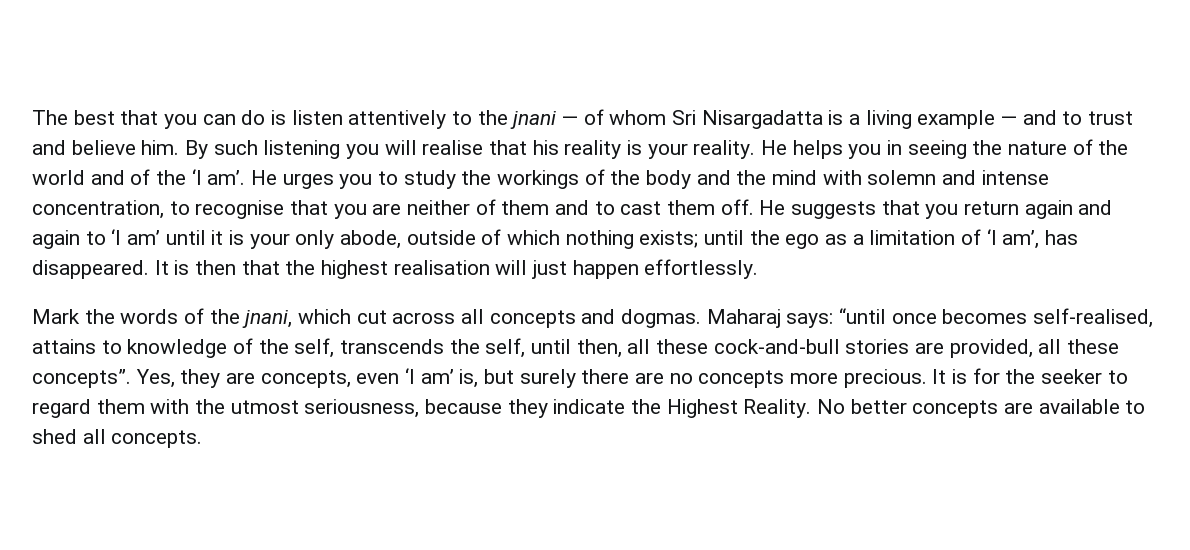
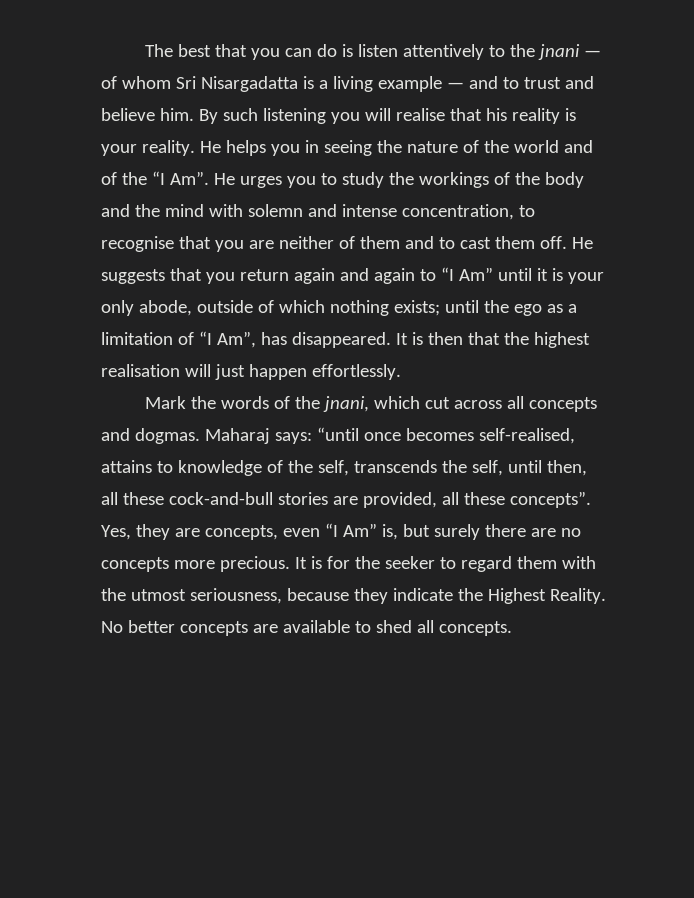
[191,169,246,185] ‘I am’. -> [151,171,209,185] “I Am”.
[111,229,161,245] ‘I am’ -> [440,267,493,281] “I Am”
[986,229,1040,249] ‘I am’, -> [198,331,256,348] “I Am”,
[405,368,454,384] ‘I am’ -> [324,523,377,537] “I Am”

